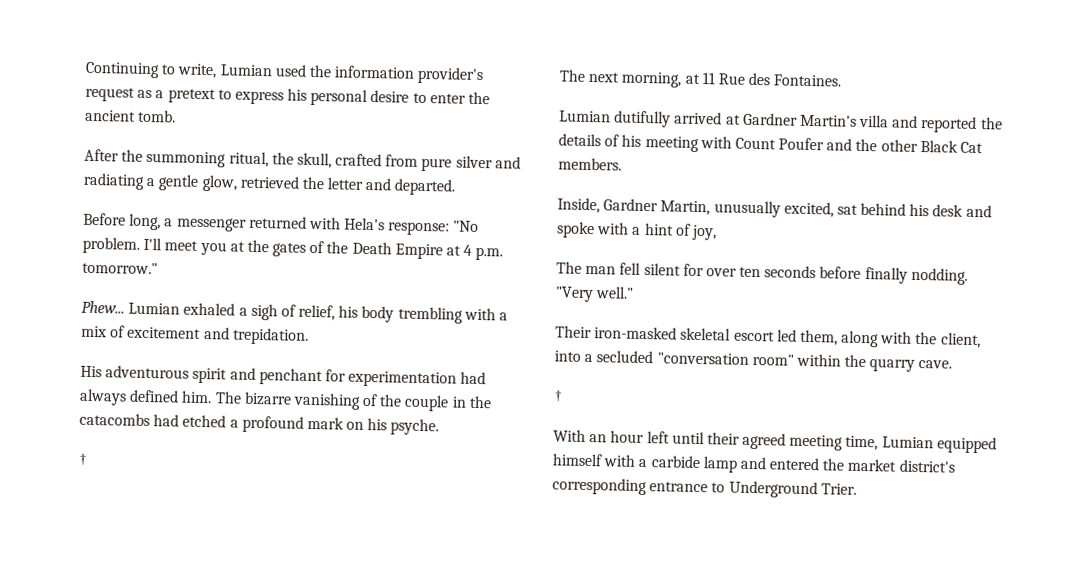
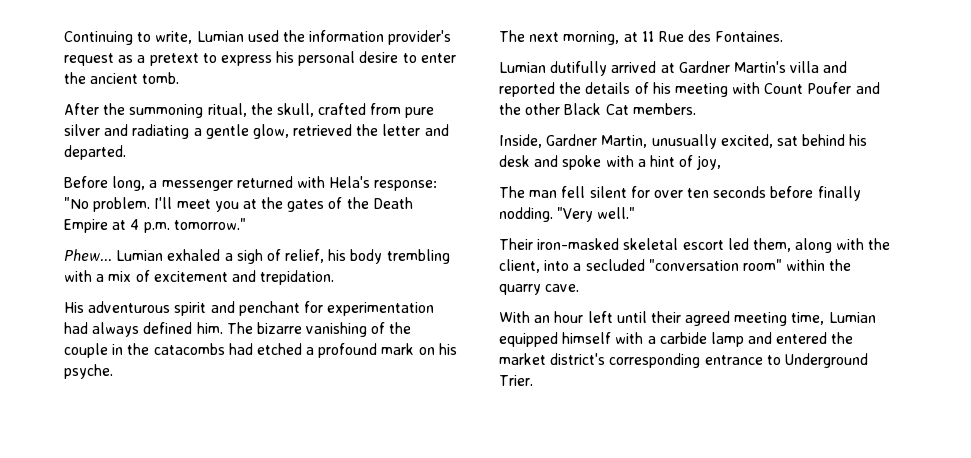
[78,453,87,465] // † -> (113, 371) none
[553,390,563,402] // † -> (580, 288) none

